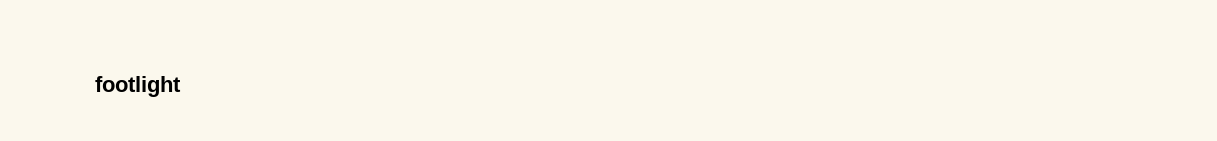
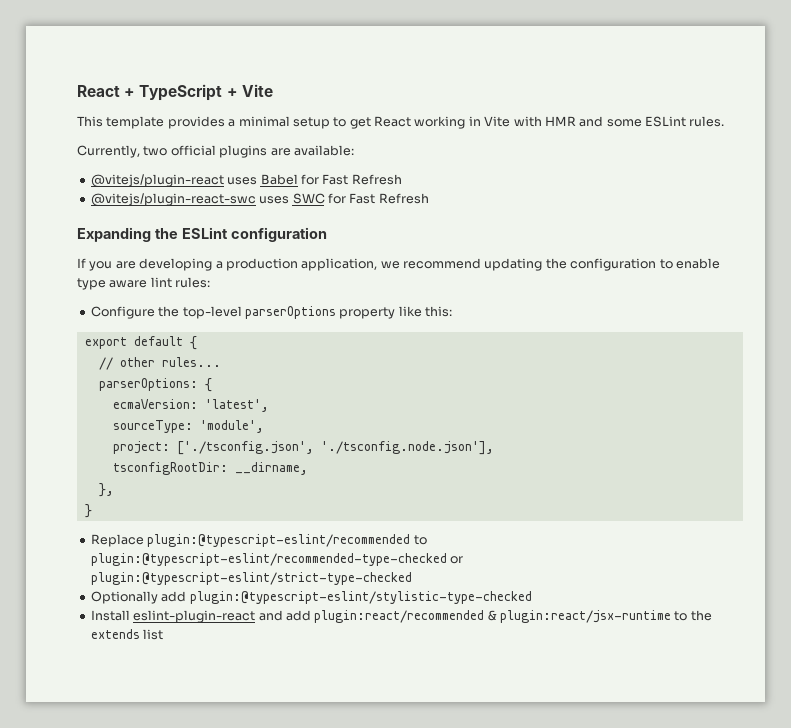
[95,76,181,97] footlight -> [77,84,273,101] [77,116,725,129] [77,145,354,158] [90,174,402,188] [90,193,429,207] [77,227,327,242] [77,258,720,271] [77,277,211,290] [90,306,452,319] [84,336,197,350] [98,357,221,370] [98,378,212,392] [112,399,269,412] [112,420,264,433] [112,441,494,455] [112,462,308,475] [98,483,114,497] [84,504,92,518] [90,534,427,547] [90,553,464,566] [90,572,412,585] [90,591,532,604] [90,610,712,623] [90,629,164,640] React + TypeScript + Vite // This template provides a minimal setup to get React working in Vite with HMR and some ESLint rules. // Currently, two official plugins are available: // @vitejs/plugin-react uses Babel for Fast Refresh // @vitejs/plugin-react-swc uses SWC for Fast Refresh // Expanding the ESLint configuration // If you are developing a production application, we recommend updating the configuration to enable type aware lint rules: // Configure the top-level parserOptions property like this: // export default { // // other rules... // parserOptions: { // ecmaVersion: 'latest', // sourceType: 'module', // project: ['./tsconfig.json', './tsconfig.node.json'], // tsconfigRootDir: __dirname, // }, // } // Replace plugin:@typescript-eslint/recommended to plugin:@typescript-eslint/recommended-type-checked or plugin:@typescript-eslint/strict-type-checked // Optionally add plugin:@typescript-eslint/stylistic-type-checked // Install eslint-plugin-react and add plugin:react/recommended & plugin:react/jsx-runtime to the extends list

